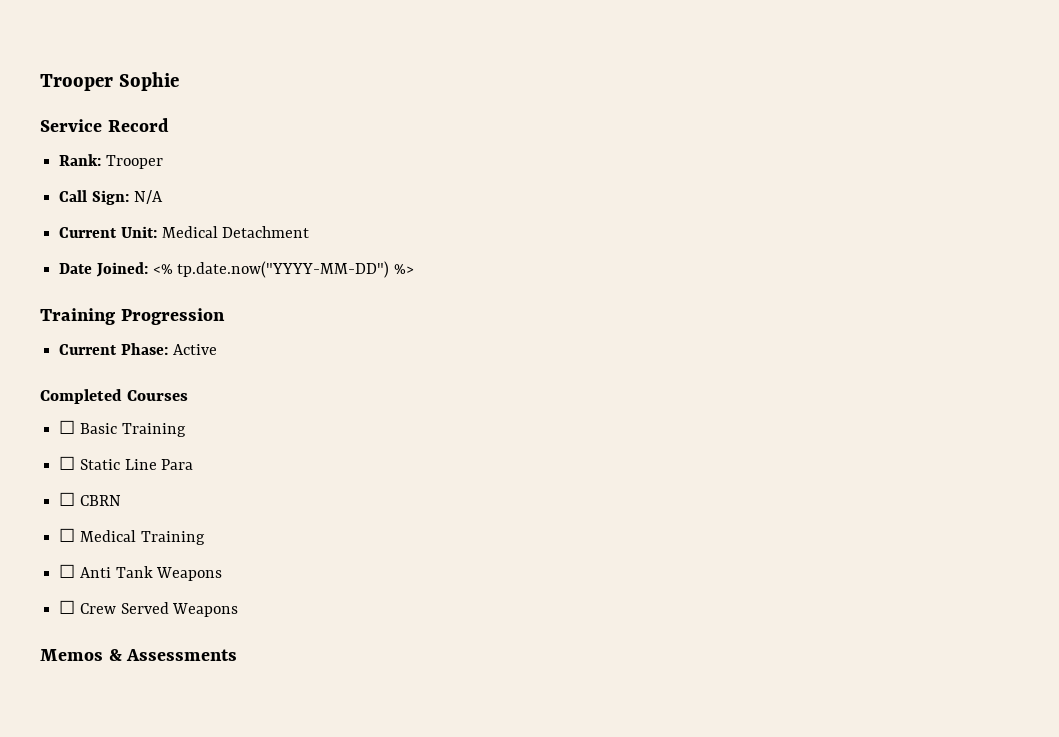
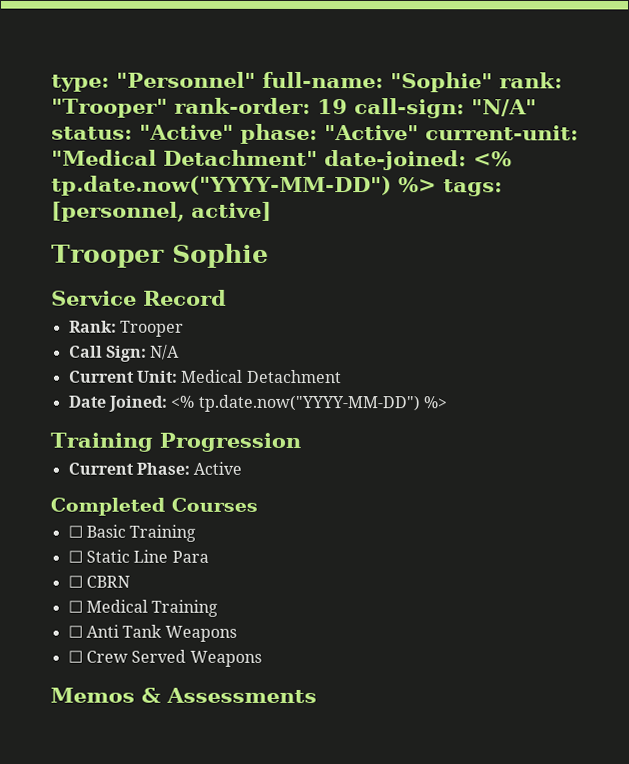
(40, 82) none -> [51,71,563,93] [51,97,537,119] [51,123,579,145] [51,149,512,171] [51,175,503,197] [51,201,272,222] type: "Personnel" full-name: "Sophie" rank: "Trooper" rank-order: 19 call-sign: "N/A" status: "Active" phase: "Active" current-unit: "Medical Detachment" date-joined: <% tp.date.now("YYYY-MM-DD") %> tags: [personnel, active] //

